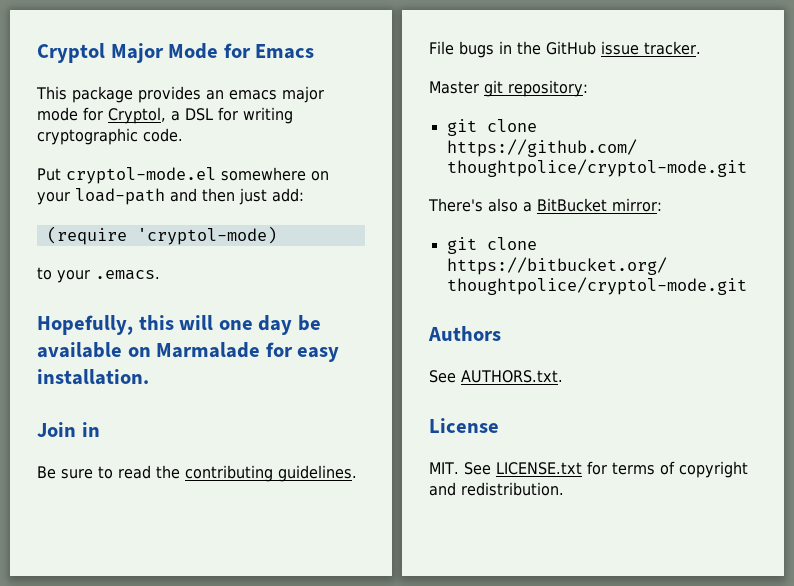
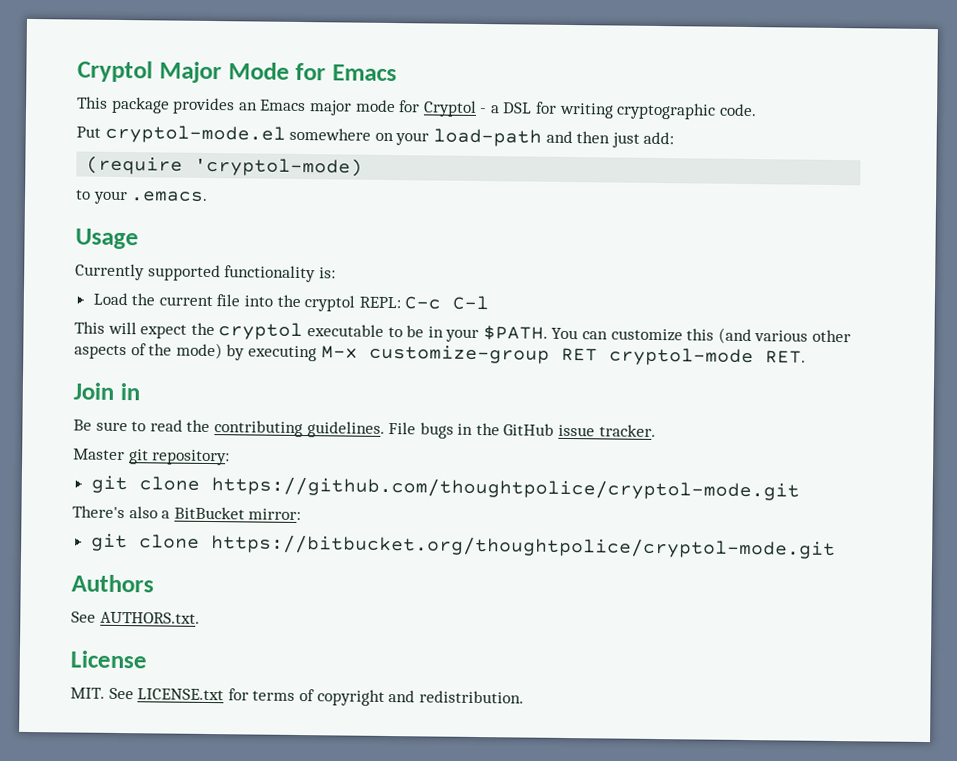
[229,90,277,100] emacs -> [260,99,307,112] Emacs
[108,107,166,124] Cryptol, -> [422,100,488,117] Cryptol -
[37,315,321,335] [37,342,340,362] [37,369,149,385] Hopefully, this will one day be available on Marmalade for easy installation. -> [75,228,139,250] [75,263,336,283] [92,292,490,312] [74,321,852,345] [74,342,806,367] Usage // Currently supported functionality is: // Load the current file into the cryptol REPL: C-c C-l // This will expect the cryptol executable to be in your $PATH. You can customize this (and various other aspects of the mode) by executing M-x customize-group RET cryptol-mode RET.

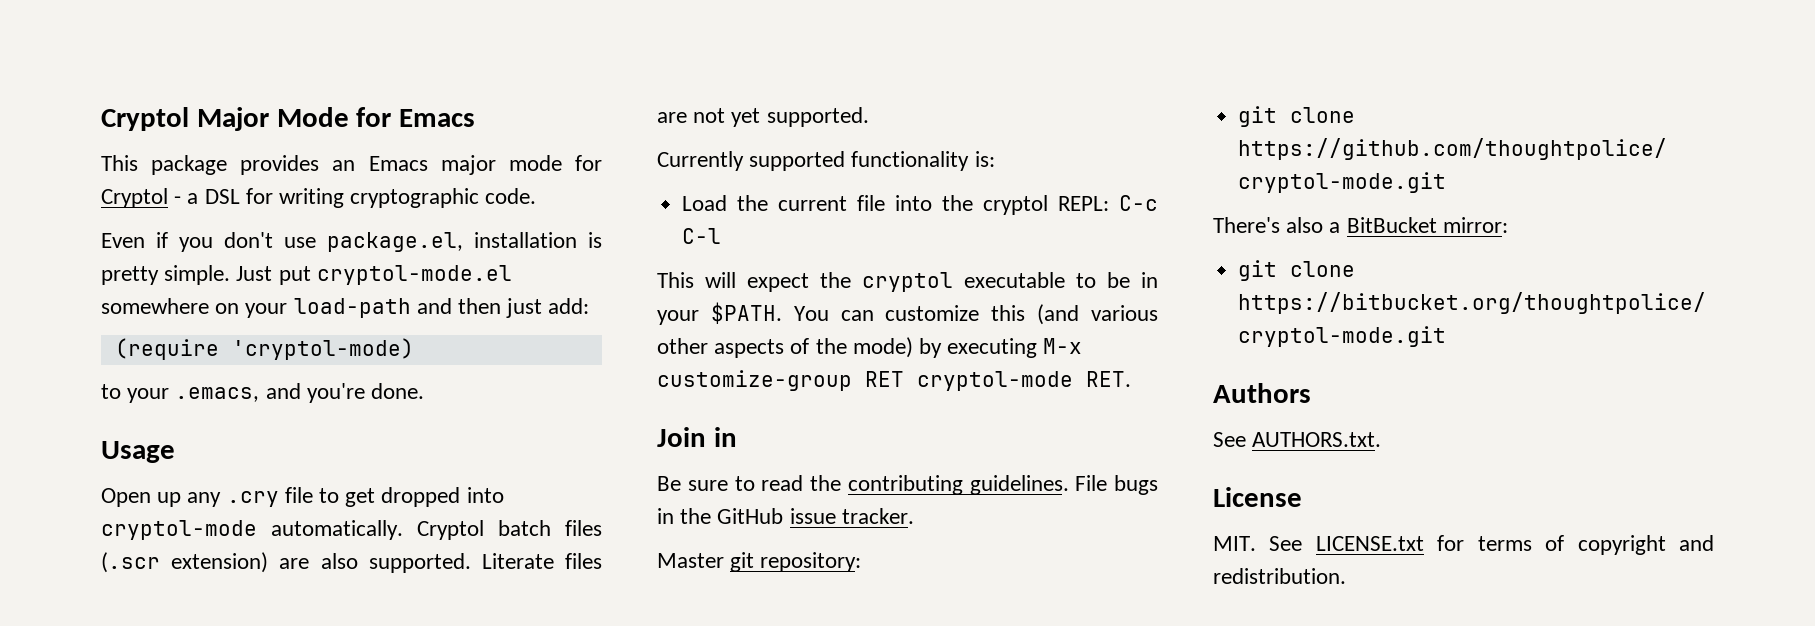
[76,126,101,138] Put -> [101,232,602,252] [101,265,311,285] Even if you don't use package.el, installation is pretty simple. Just put
[130,191,209,202] [75,228,139,250] .emacs. // Usage -> [175,383,425,403] [101,441,175,463] [101,487,504,507] [101,520,602,540] [101,552,602,573] [657,107,869,127] .emacs, and you're done. // Usage // Open up any .cry file to get dropped into cryptol-mode automatically. Cryptol batch files (.scr extension) are also supported. Literate files are not yet supported.

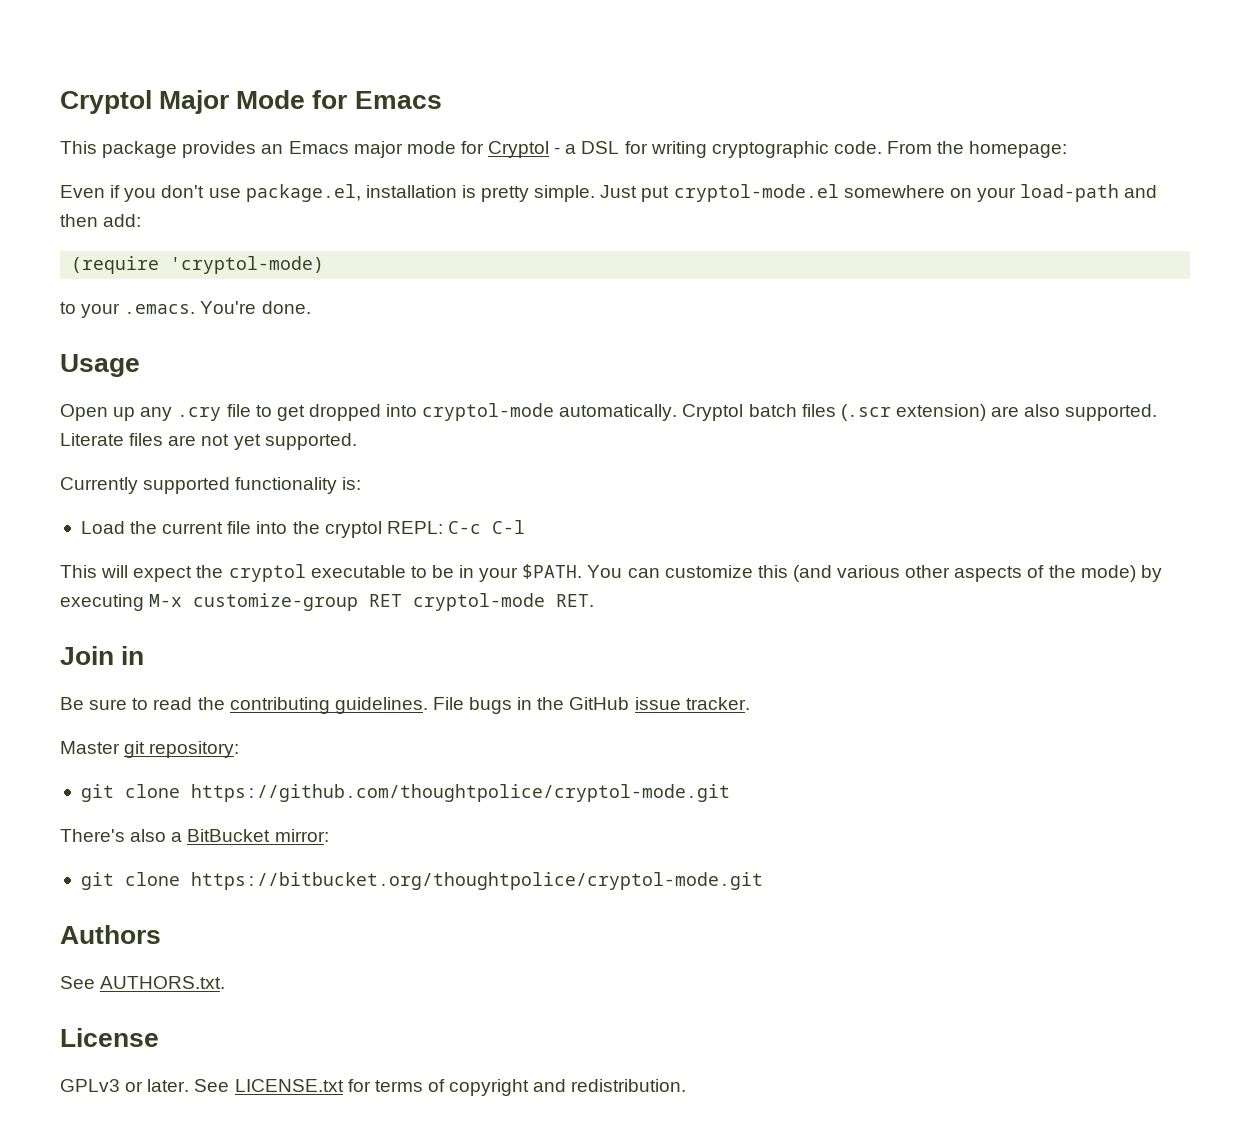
(537, 196) none -> [887,141,1068,158] From the homepage:
[506,298,543,318] just -> (98, 220) none
[175,383,365,403] .emacs, and you're -> [124,301,257,314] .emacs. You're
[1213,536,1256,551] MIT. -> [60,1079,190,1092] GPLv3 or later.

